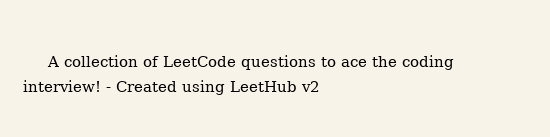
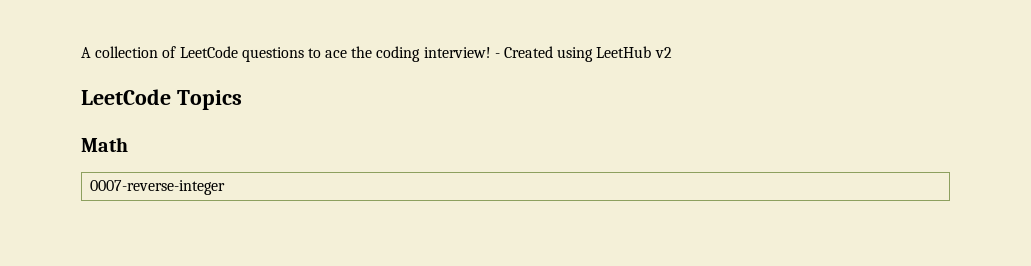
(320, 86) none -> [81,89,242,110] [81,137,128,152] [89,180,225,195] // LeetCode Topics // Math // 0007-reverse-integer

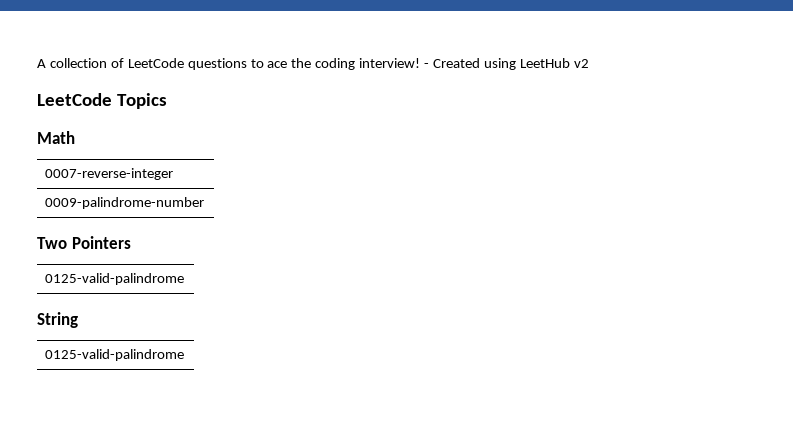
(225, 187) none -> [45,197,205,209] [37,236,131,249] [45,273,185,285] [37,312,78,328] [45,349,185,361] // 0009-palindrome-number // Two Pointers // 0125-valid-palindrome // String // 0125-valid-palindrome

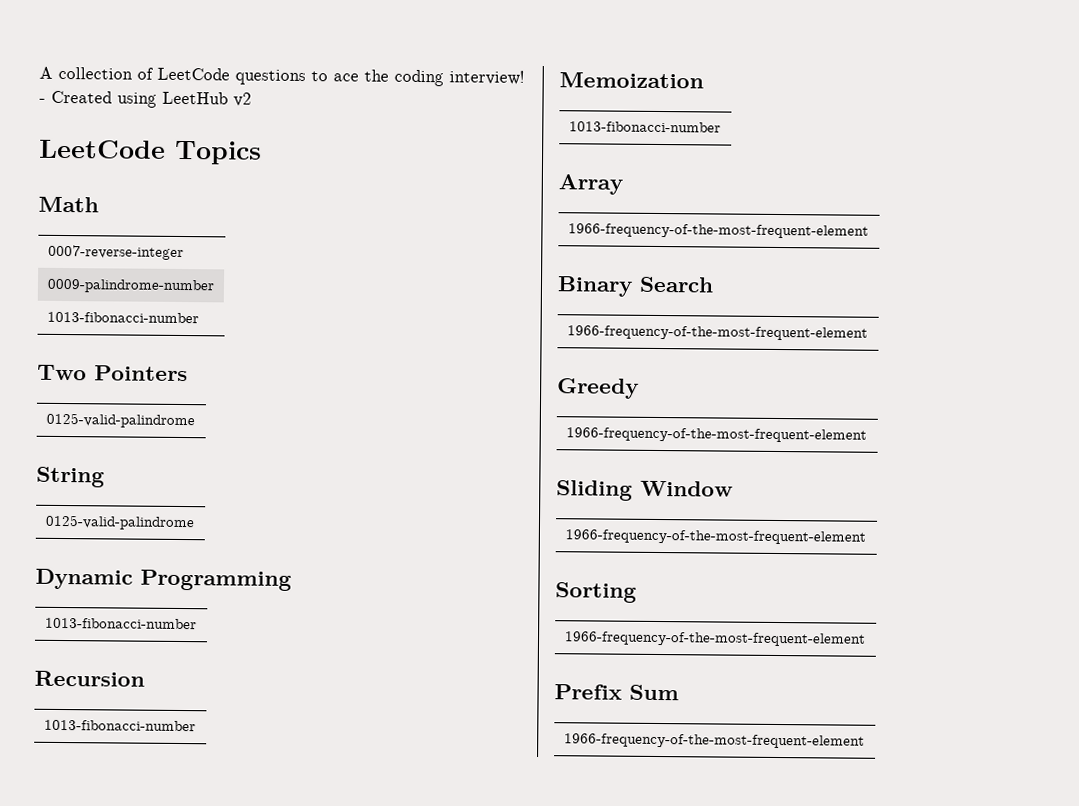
(205, 203) none -> [46,311,199,324] // 1013-fibonacci-number
(185, 355) none -> [35,568,292,591] [44,617,197,630] [34,670,145,687] [43,719,196,732] [559,72,704,89] [568,121,721,133] [558,174,623,195] [567,223,869,239] [557,276,714,297] [566,325,868,341] [557,378,639,399] [565,427,867,443] [556,480,733,501] [564,529,866,545] [555,582,637,603] [563,631,866,647] [554,684,679,701] [563,733,865,749] // Dynamic Programming // 1013-fibonacci-number // Recursion // 1013-fibonacci-number // Memoization // 1013-fibonacci-number // Array // 1966-frequency-of-the-most-frequent-element // Binary Search // 1966-frequency-of-the-most-frequent-element // Greedy // 1966-frequency-of-the-most-frequent-element // Sliding Window // 1966-frequency-of-the-most-frequent-element // Sorting // 1966-frequency-of-the-most-frequent-element // Prefix Sum // 1966-frequency-of-the-most-frequent-element

